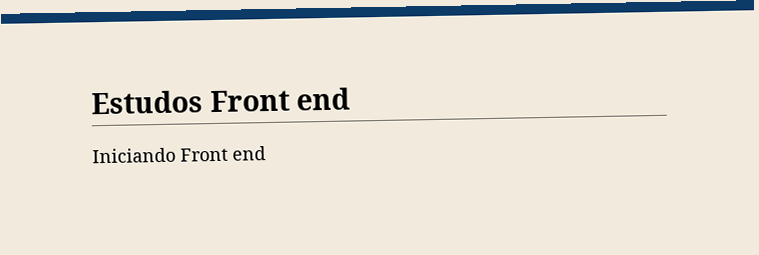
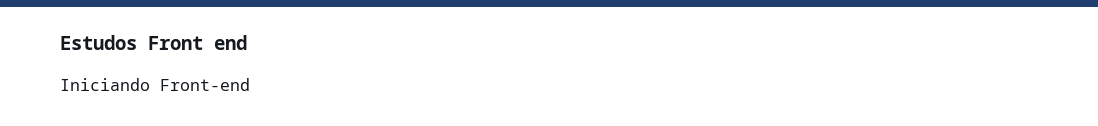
[180,146,266,162] Front end -> [160,78,250,91] Front-end

